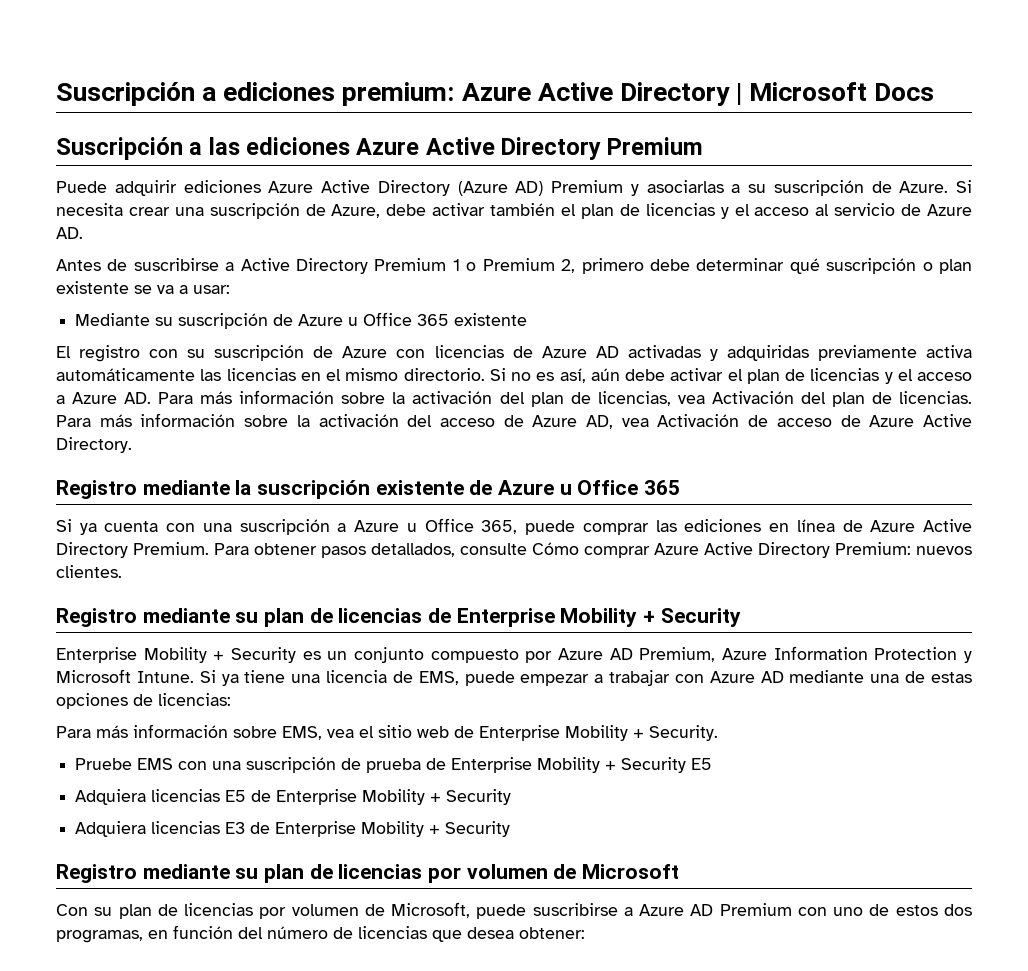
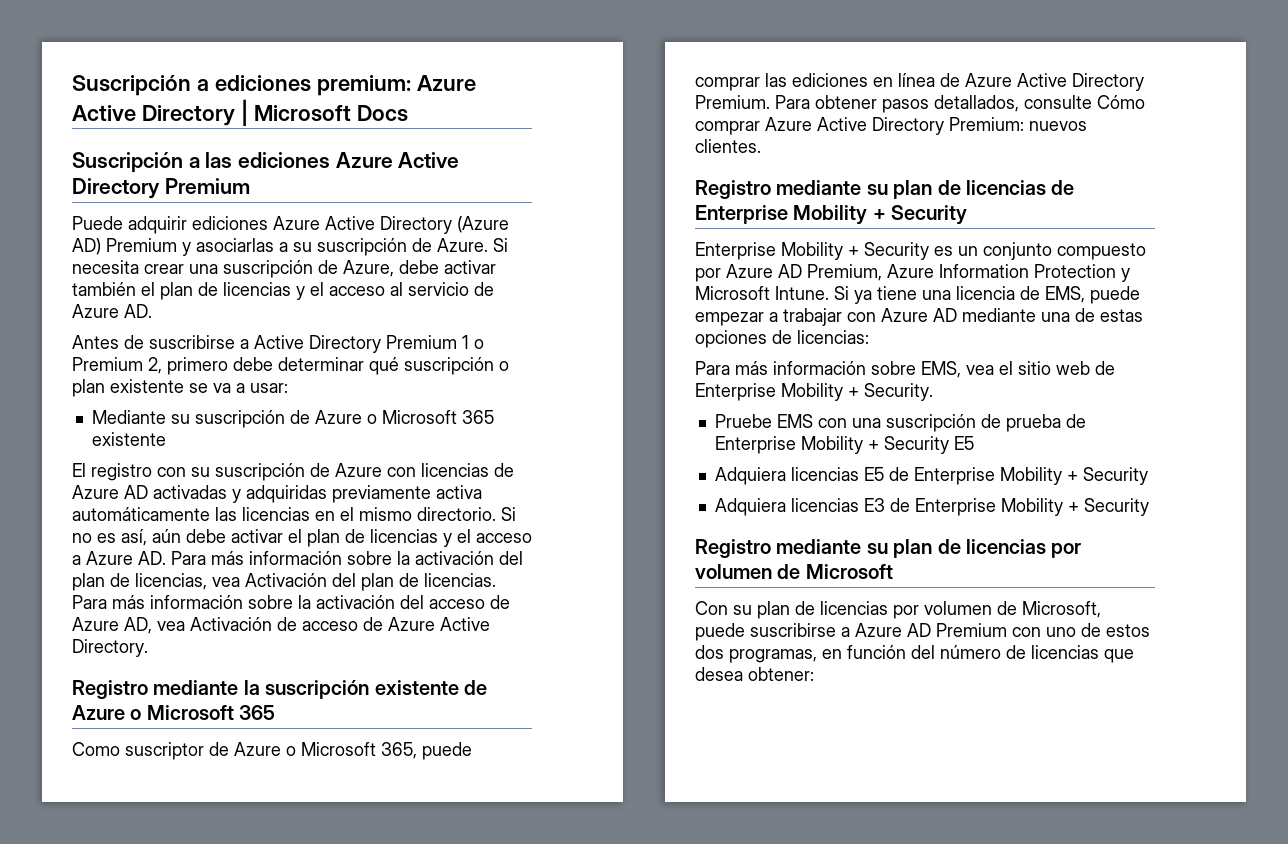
[348,312,413,326] u Office -> [366,410,457,424] o Microsoft
[559,480,639,495] u Office -> [130,705,234,720] o Microsoft
[56,518,474,535] Si ya cuenta con una suscripción a Azure u Office -> [72,742,376,760] Como suscriptor de Azure o Microsoft

